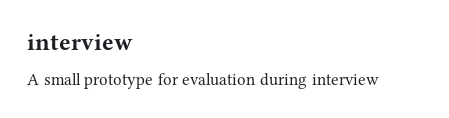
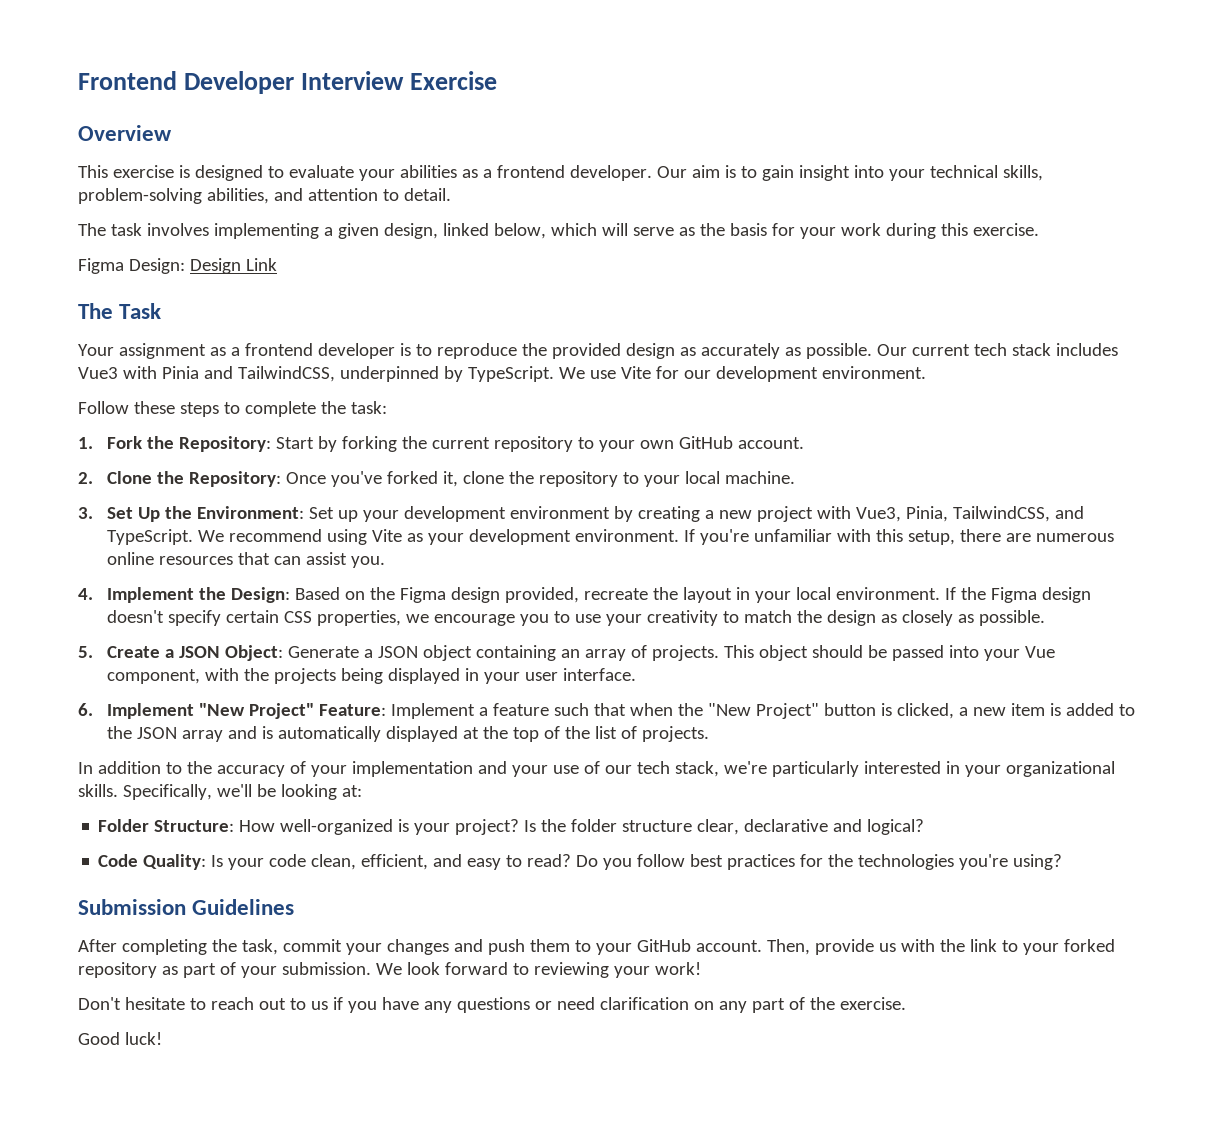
[27,34,133,50] [27,73,379,89] interview // A small prototype for evaluation during interview -> [78,71,498,94] [78,125,172,141] [78,165,1043,181] [78,188,451,204] [78,223,1039,239] [78,258,277,274] [78,303,162,319] [78,343,1118,359] [78,366,926,382] [78,401,387,417] [78,436,805,452] [78,471,796,487] [78,506,1085,522] [107,529,1115,545] [107,552,386,568] [78,587,1092,603] [107,610,1046,626] [78,645,1056,661] [107,668,637,684] [78,703,1136,719] [107,726,710,742] [78,761,1115,777] [78,784,362,800] [98,819,925,835] [98,854,1063,870] [78,899,295,915] [78,939,1115,955] [78,962,701,978] [78,997,906,1013] [78,1032,162,1045] Frontend Developer Interview Exercise // Overview // This exercise is designed to evaluate your abilities as a frontend developer. Our aim is to gain insight into your technical skills, problem-solving abilities, and attention to detail. // The task involves implementing a given design, linked below, which will serve as the basis for your work during this exercise. // Figma Design: Design Link // The Task // Your assignment as a frontend developer is to reproduce the provided design as accurately as possible. Our current tech stack includes Vue3 with Pinia and TailwindCSS, underpinned by TypeScript. We use Vite for our development environment. // Follow these steps to complete the task: // 1. Fork the Repository: Start by forking the current repository to your own GitHub account. // 2. Clone the Repository: Once you've forked it, clone the repository to your local machine. // 3. Set Up the Environment: Set up your development environment by creating a new project with Vue3, Pinia, TailwindCSS, and TypeScript. We recommend using Vite as your development environment. If you're unfamiliar with this setup, there are numerous online resources that can assist you. // 4. Implement the Design: Based on the Figma design provided, recreate the layout in your local environment. If the Figma design doesn't specify certain CSS properties, we encourage you to use your creativity to match the design as closely as possible. // 5. Create a JSON Object: Generate a JSON object containing an array of projects. This object should be passed into your Vue component, with the projects being displayed in your user interface. // 6. Implement "New Project" Feature: Implement a feature such that when the "New Project" button is clicked, a new item is added to the JSON array and is automatically displayed at the top of the list of projects. // In addition to the accuracy of your implementation and your use of our tech stack, we're particularly interested in your organizational skills. Specifically, we'll be looking at: // Folder Structure: How well-organized is your project? Is the folder structure clear, declarative and logical? // Code Quality: Is your code clean, efficient, and easy to read? Do you follow best practices for the technologies you're using? // Submission Guidelines // After completing the task, commit your changes and push them to your GitHub account. Then, provide us with the link to your forked repository as part of your submission. We look forward to reviewing your work! // Don't hesitate to reach out to us if you have any questions or need clarification on any part of the exercise. // Good luck!

